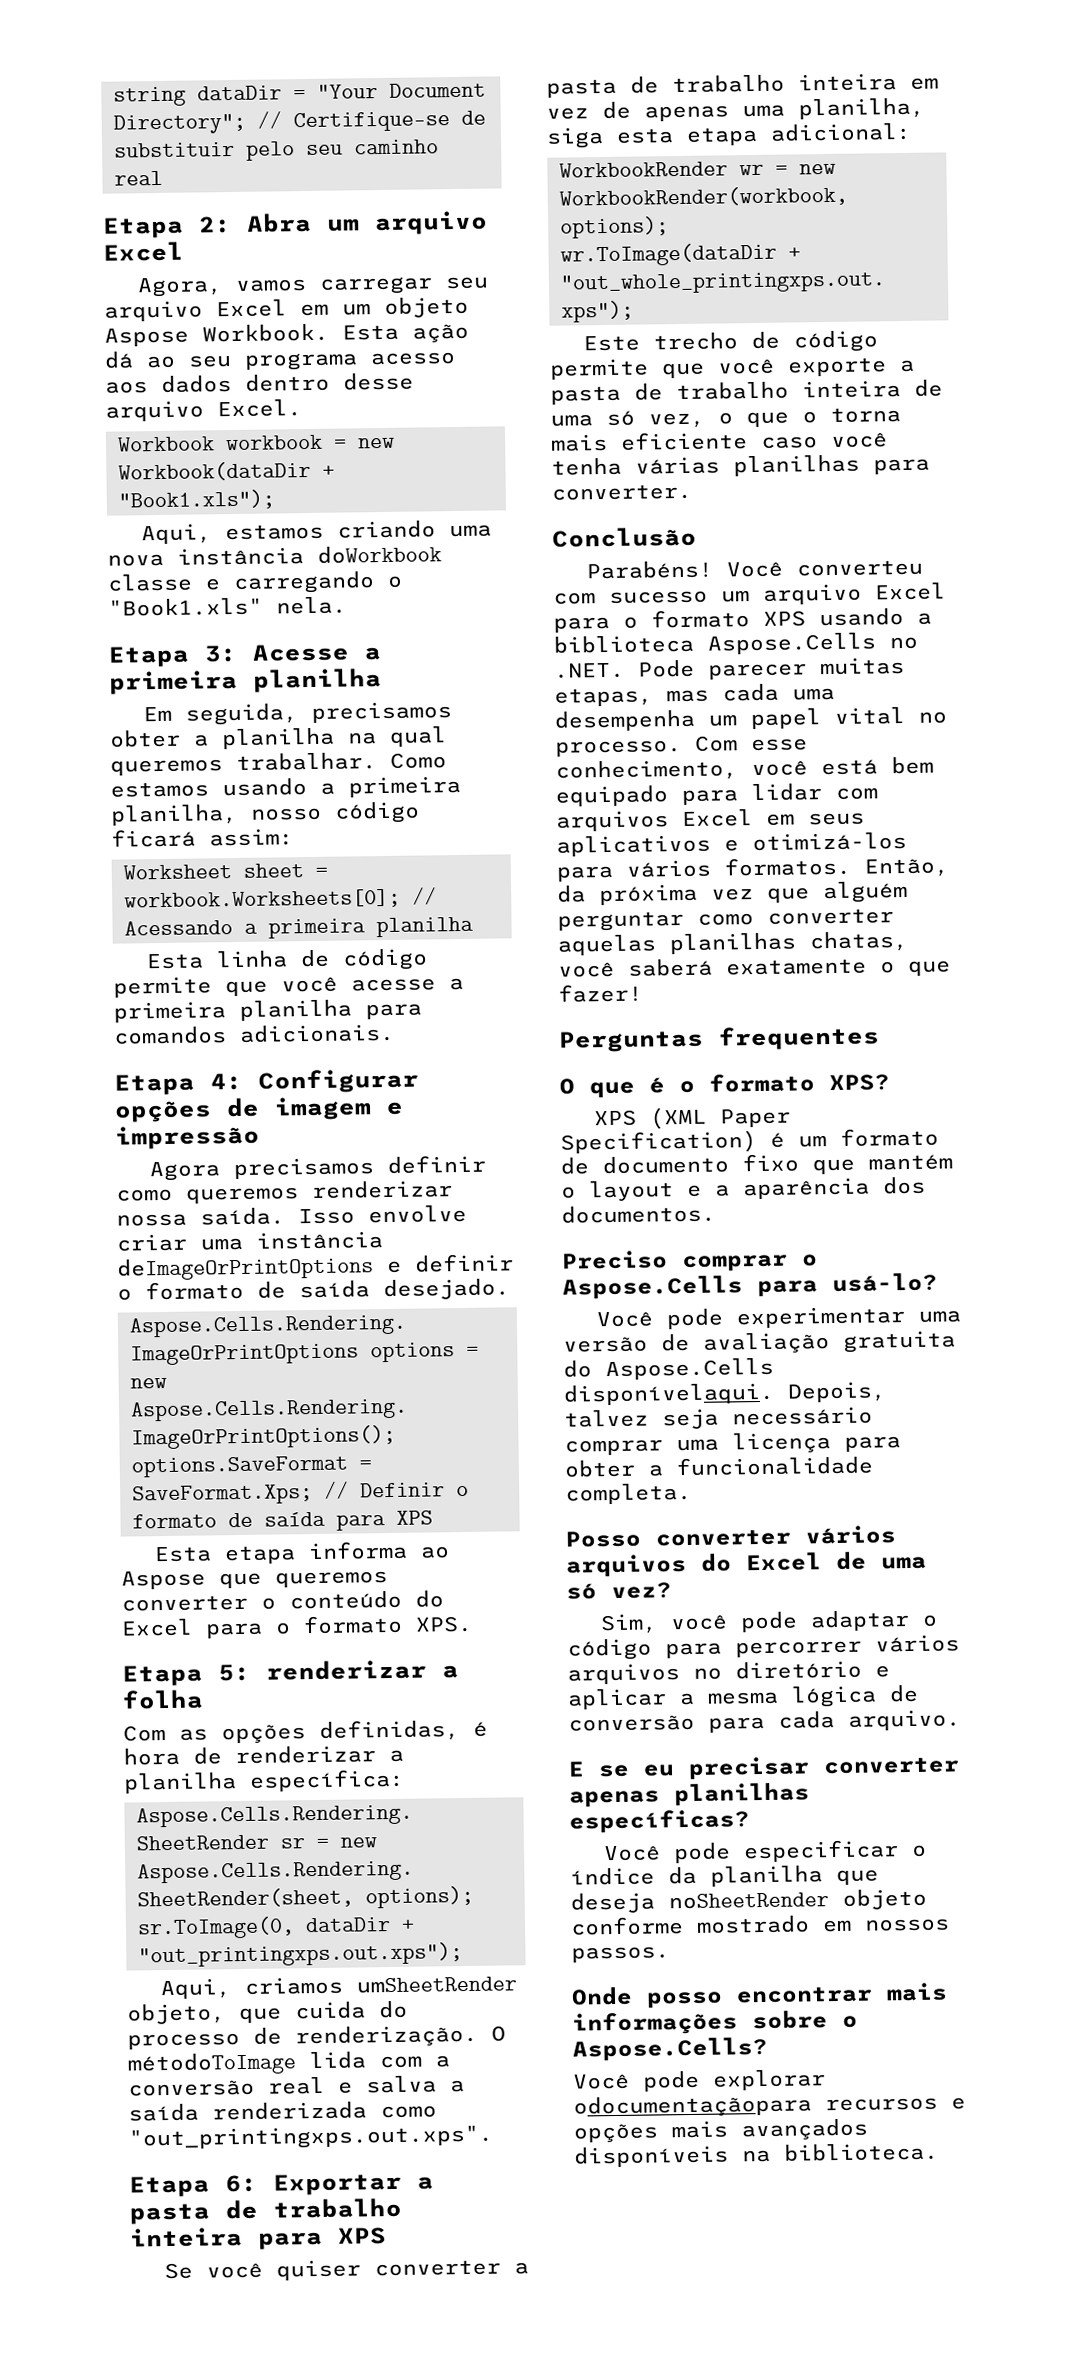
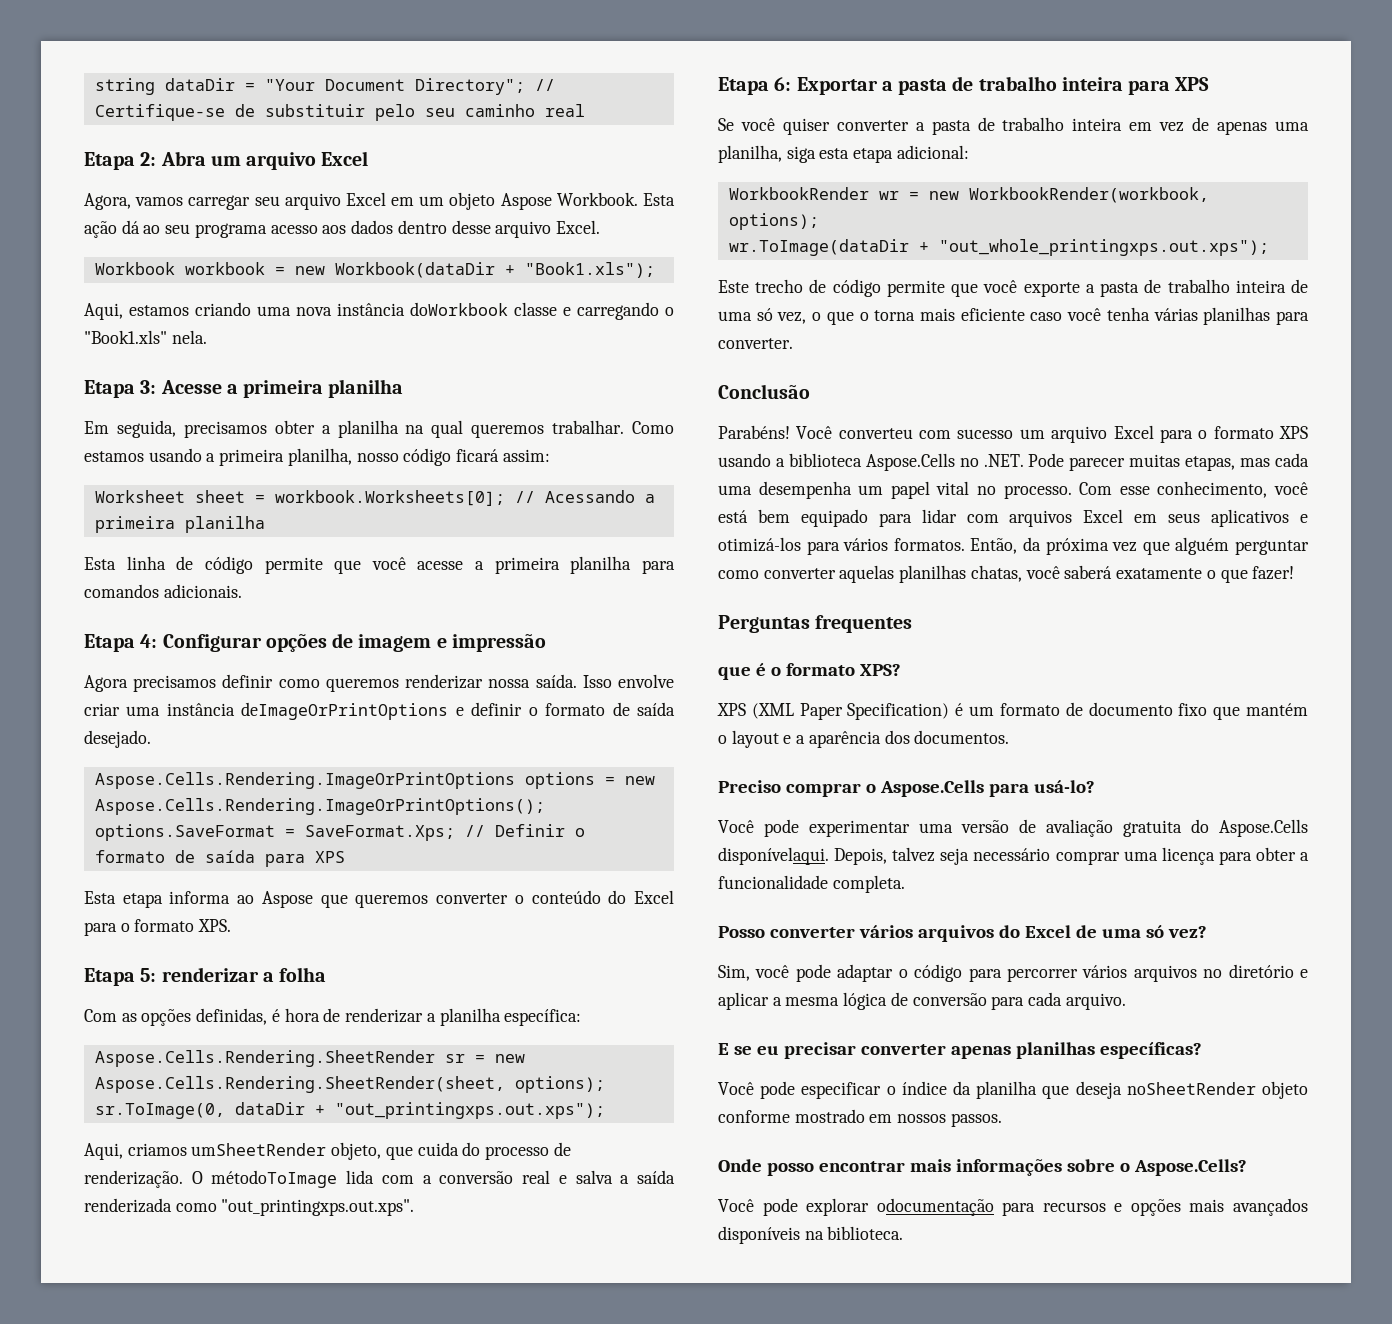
[559,1078,575,1095] O -> (913, 624) none
[573,2094,812,2118] odocumentaçãopara -> [876,1198,1036,1216] odocumentação para

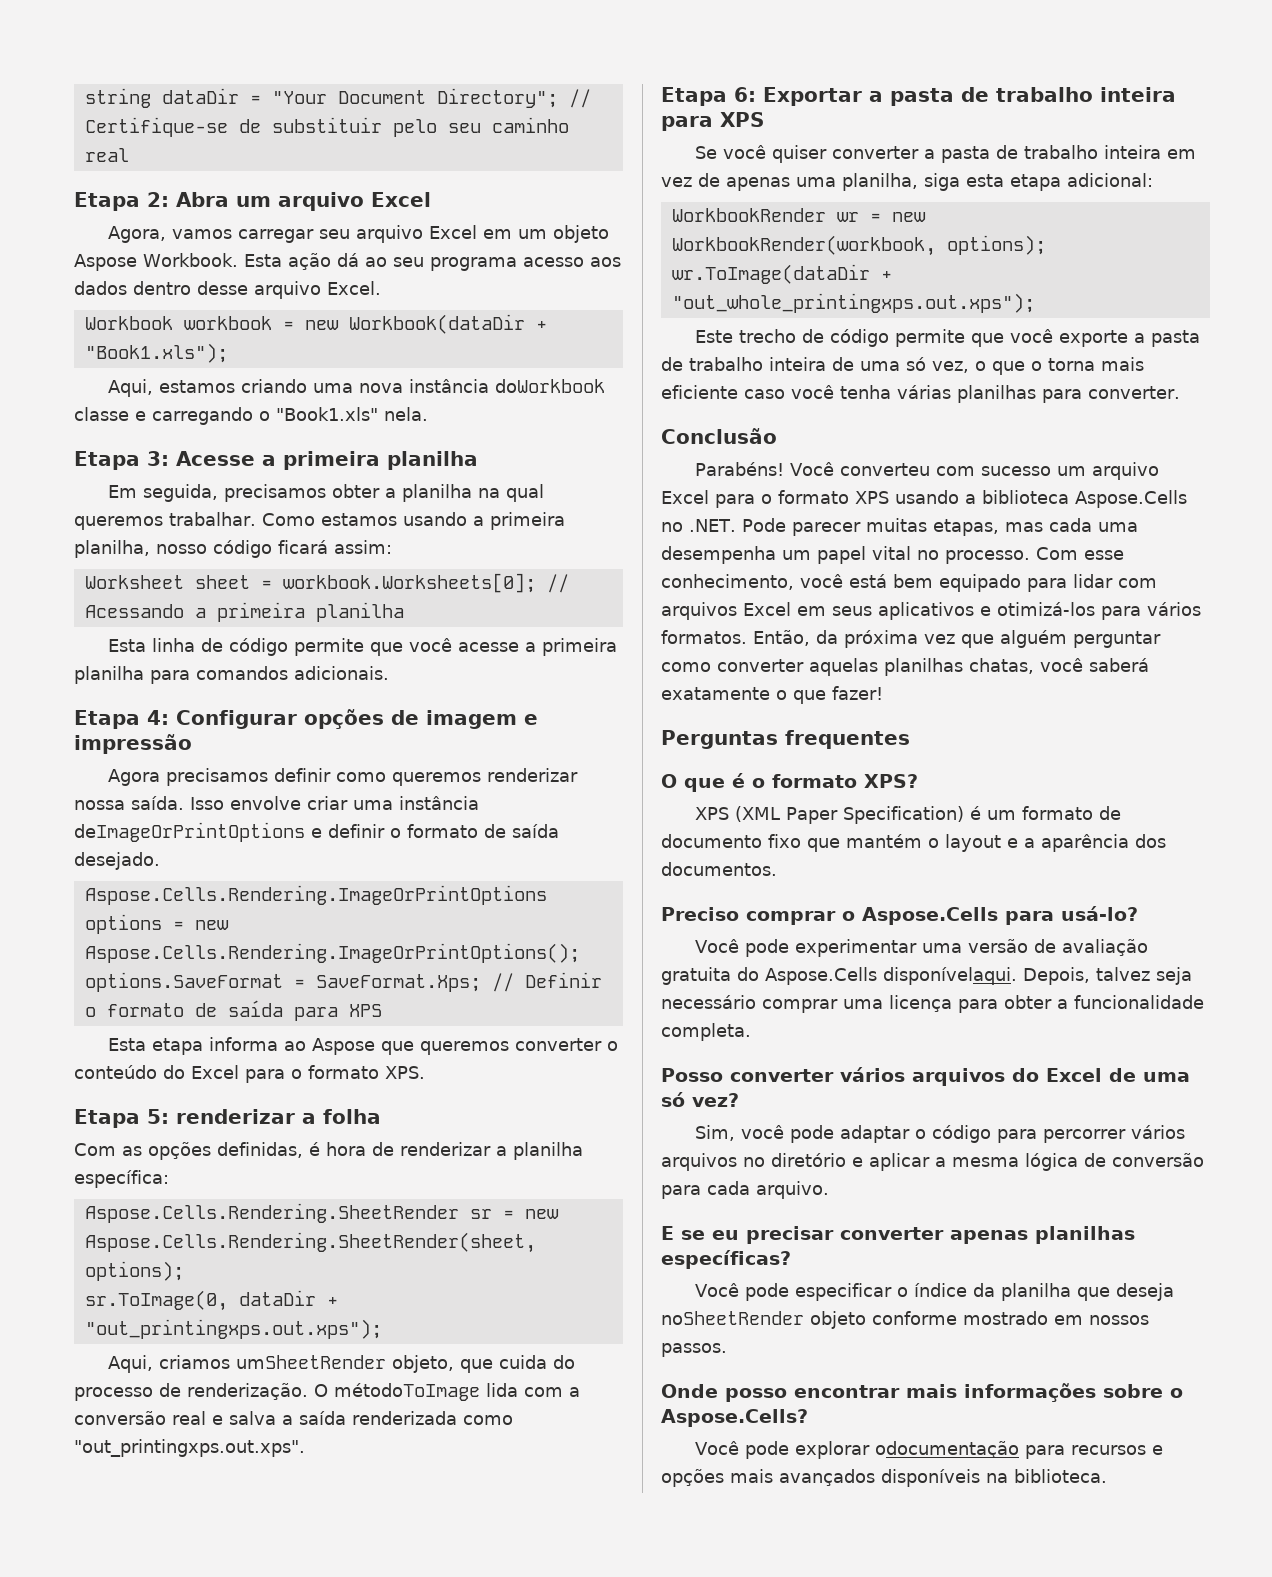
(913, 624) none -> [661,774,677,788] O

